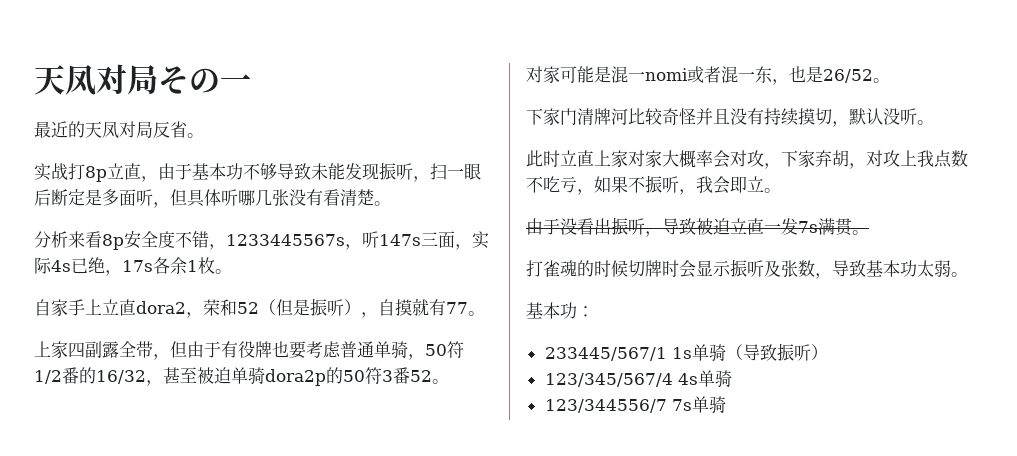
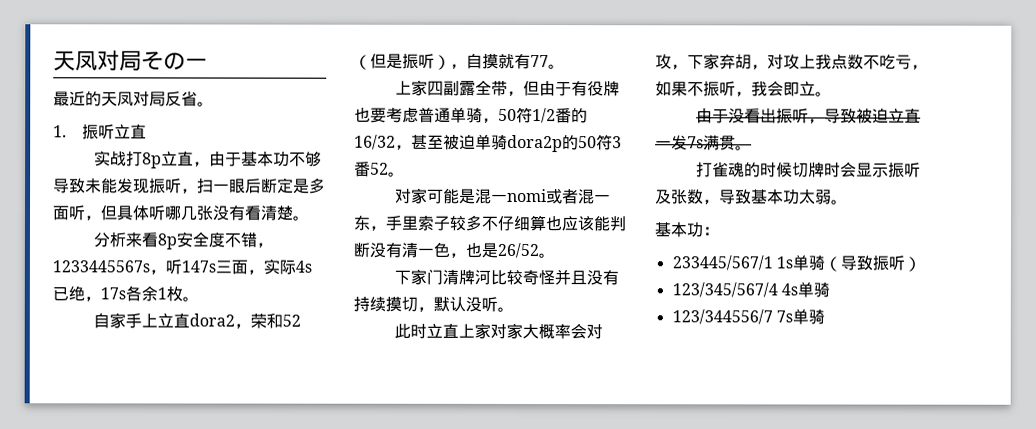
(204, 135) none -> [53,124,148,140] // 1.振听立直
(789, 82) none -> [385,214,626,232] [353,242,466,258] 手里索子较多不仔细算也应该能判断没有清一色，

